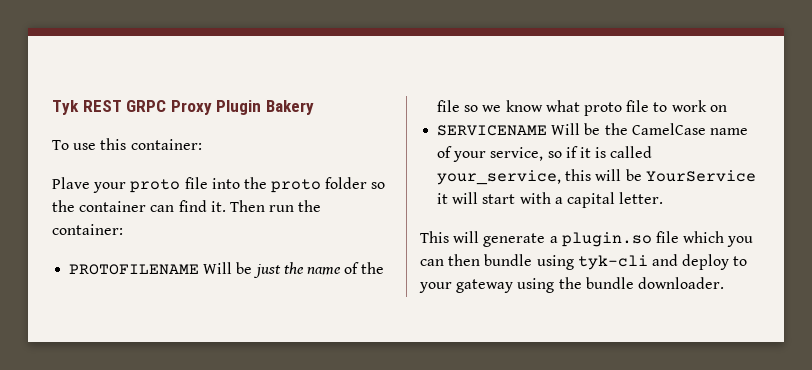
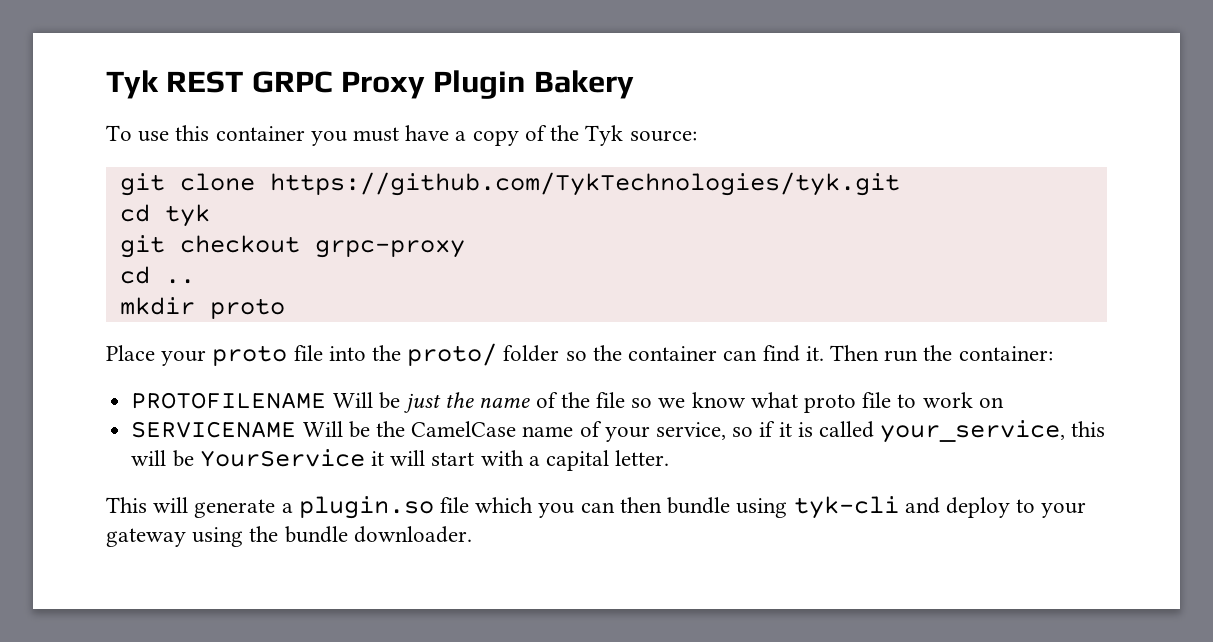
[130,139,202,150] [52,177,90,189] container: // Plave -> [215,125,697,146] [119,172,900,196] [119,204,210,227] [119,235,465,258] [119,266,195,284] [119,297,285,319] [106,345,155,361] container you must have a copy of the Tyk source: // git clone https://github.com/TykTechnologies/tyk.git // cd tyk // git checkout grpc-proxy // cd .. // mkdir proto // Place
[271,179,322,193] proto -> [407,343,498,366] proto/

